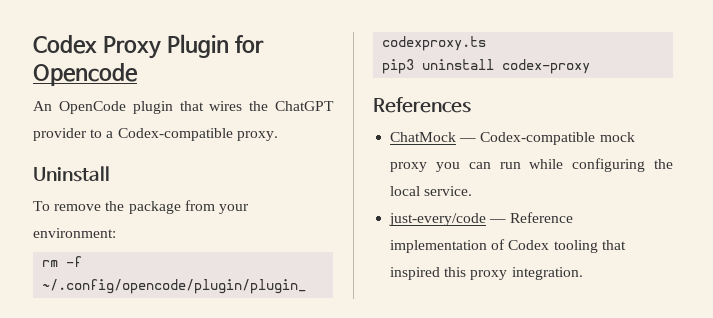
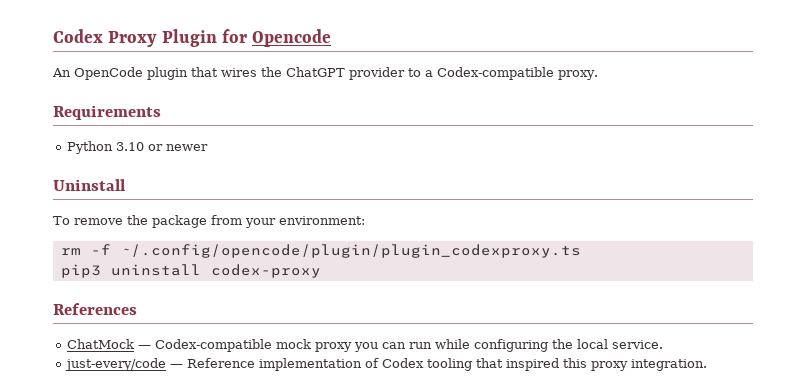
(278, 136) none -> [53,105,161,120] [67,141,209,154] // Requirements // Python 3.10 or newer

